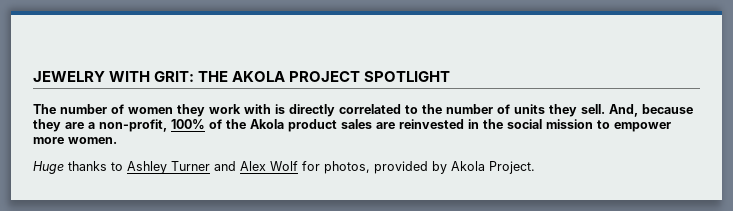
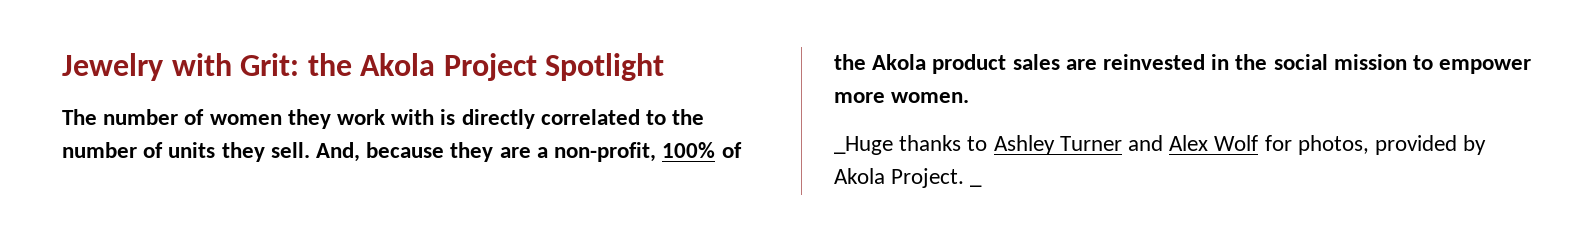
[33,71,451,82] JEWELRY WITH GRIT: THE AKOLA PROJECT SPOTLIGHT -> [62,53,665,81] Jewelry with Grit: the Akola Project Spotlight
[33,161,64,174] Huge -> [834,136,893,155] _Huge
(535, 167) none -> [970,184,983,187] _

